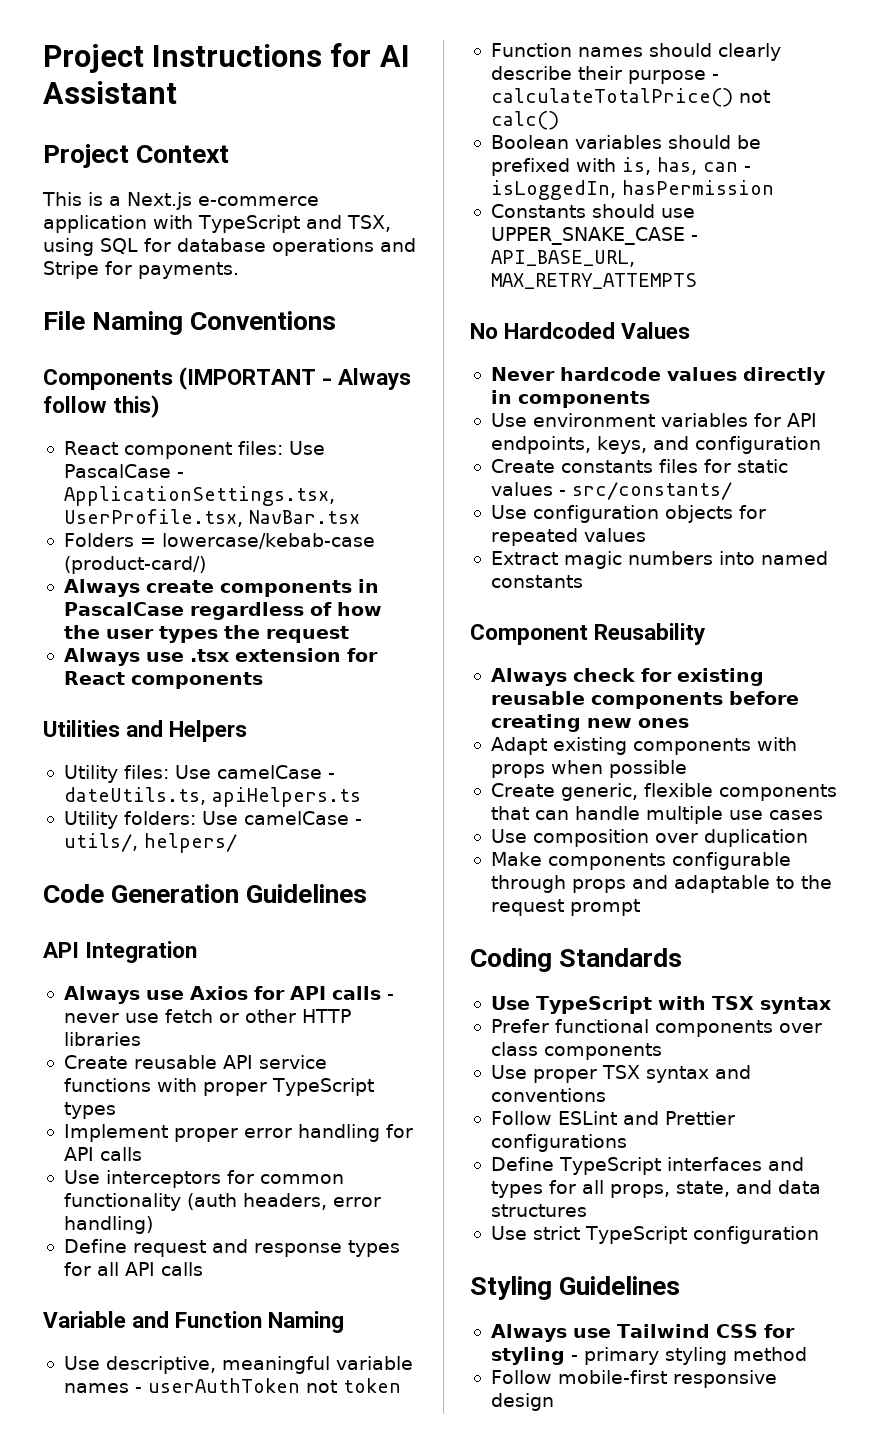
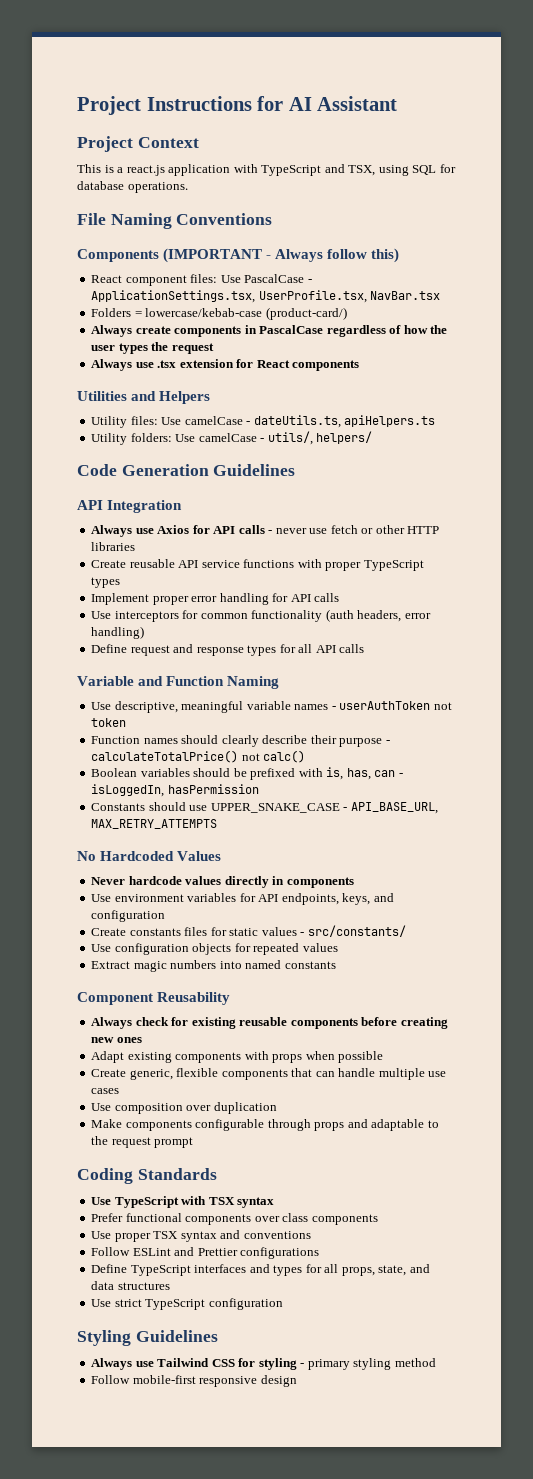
[127,192,319,210] Next.js e-commerce -> [126,165,165,176] react.js
[272,238,416,256] [43,261,239,279] operations and Stripe for payments. -> [127,182,188,193] operations.

